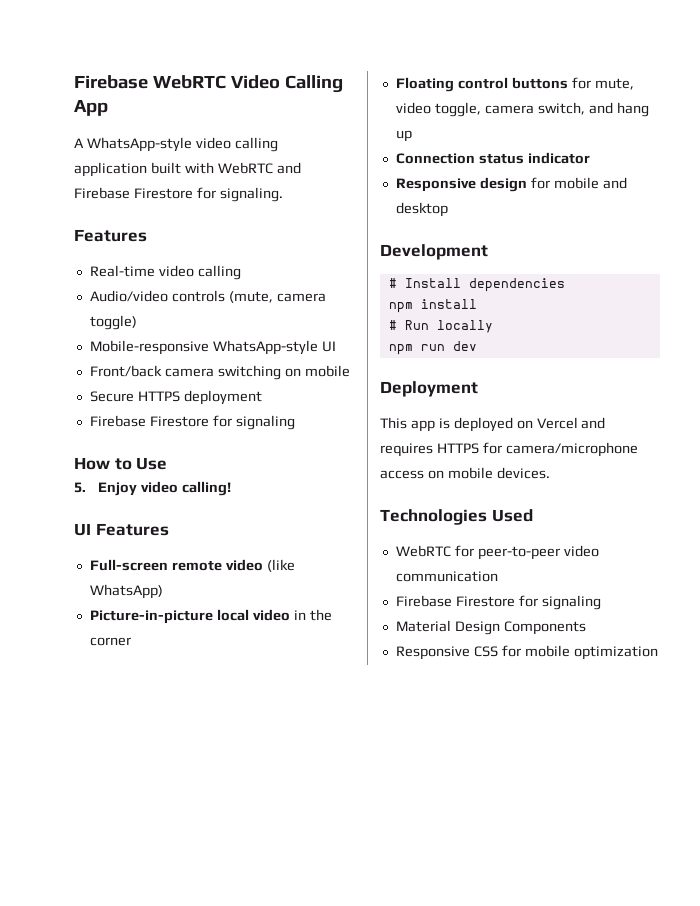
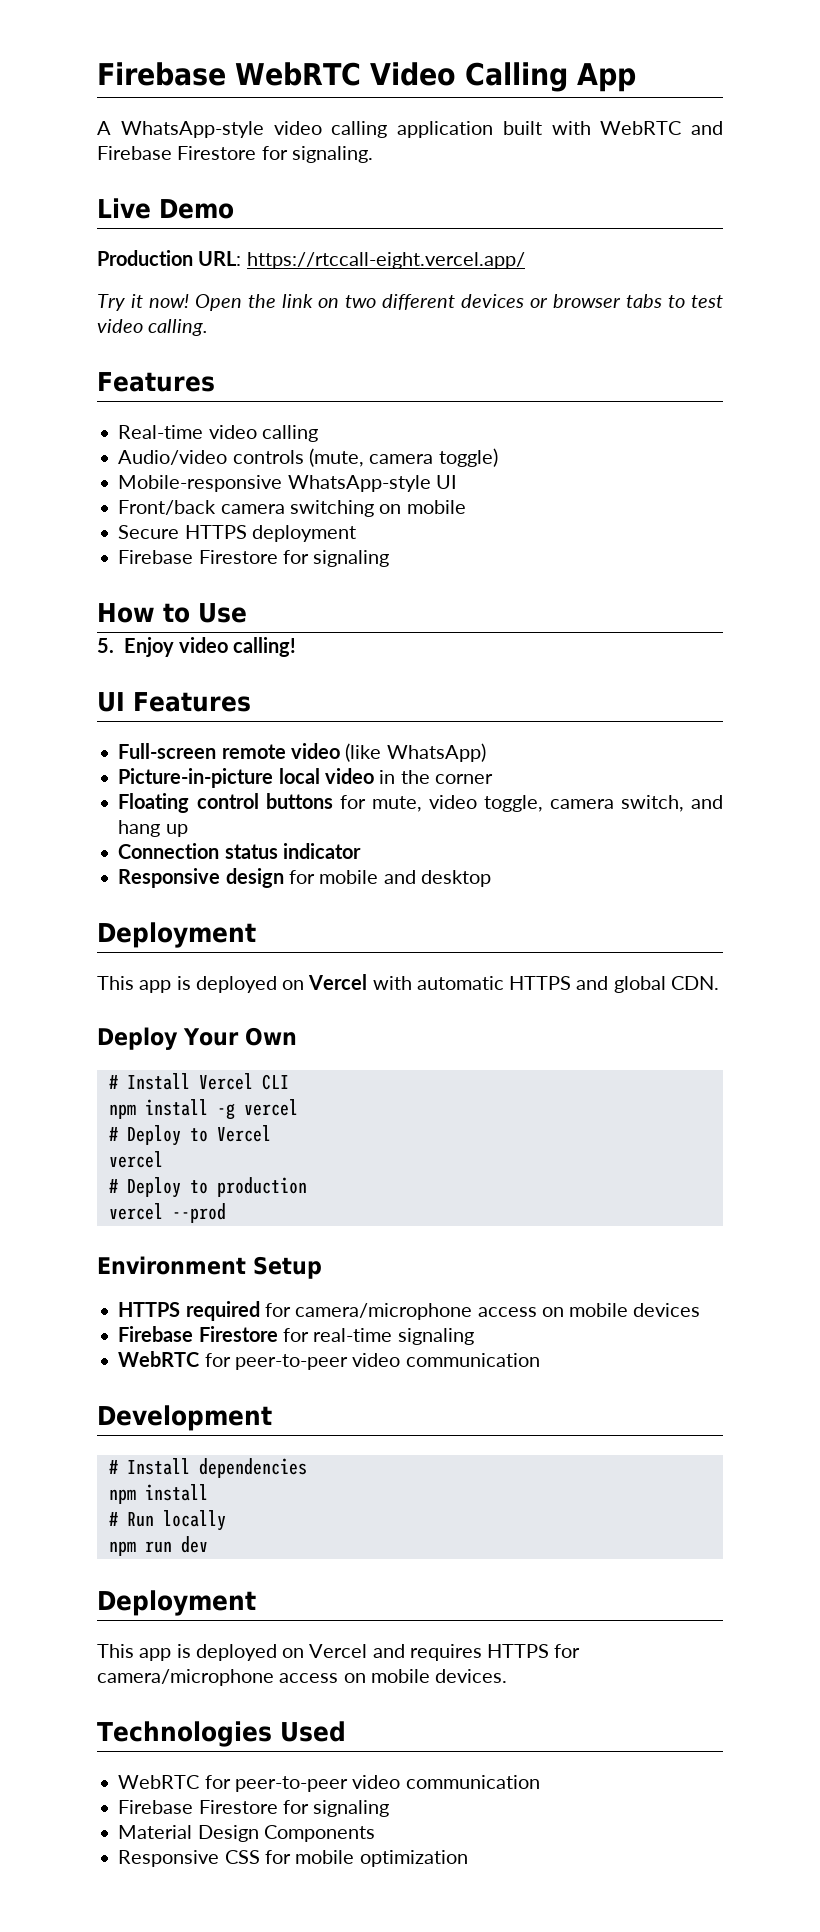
(283, 194) none -> [97,198,234,219] [97,250,525,269] [97,294,723,311] [97,319,209,336] // Live Demo // Production URL: https://rtccall-eight.vercel.app/ // Try it now! Open the link on two different devices or browser tabs to test video calling.
(448, 209) none -> [97,922,256,948] [97,974,719,993] [97,1027,297,1050] [108,1073,289,1090] [108,1099,298,1120] [108,1125,271,1146] [108,1151,163,1168] [108,1177,307,1198] [108,1203,226,1223] [97,1256,322,1279] [118,1301,701,1321] [118,1326,474,1345] [118,1351,540,1370] // Deployment // This app is deployed on Vercel with automatic HTTPS and global CDN. // Deploy Your Own // # Install Vercel CLI // npm install -g vercel // # Deploy to Vercel // vercel // # Deploy to production // vercel --prod // Environment Setup // HTTPS required for camera/microphone access on mobile devices // Firebase Firestore for real-time signaling // WebRTC for peer-to-peer video communication

